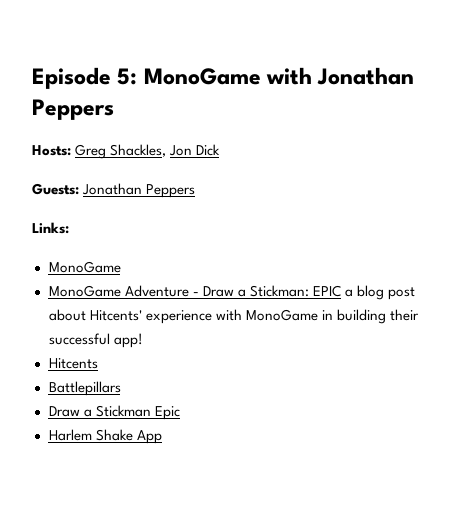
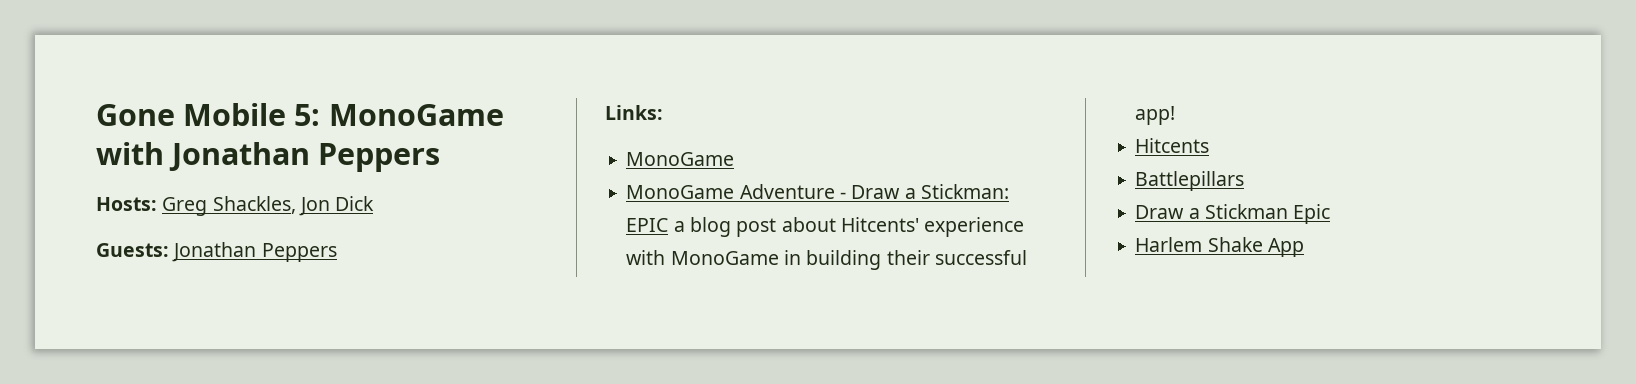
[32,67,111,89] Episode -> [96,103,287,126] Gone Mobile

